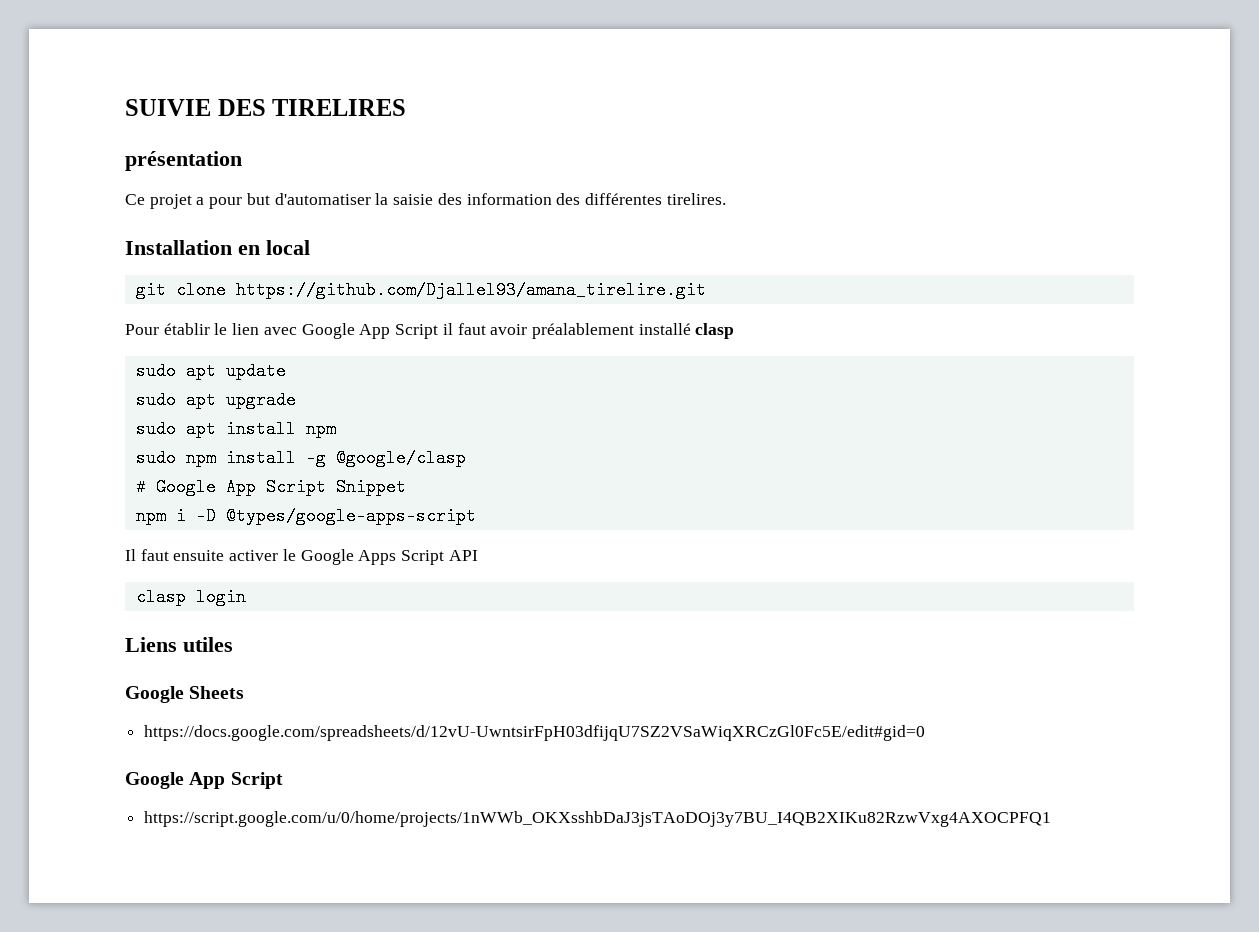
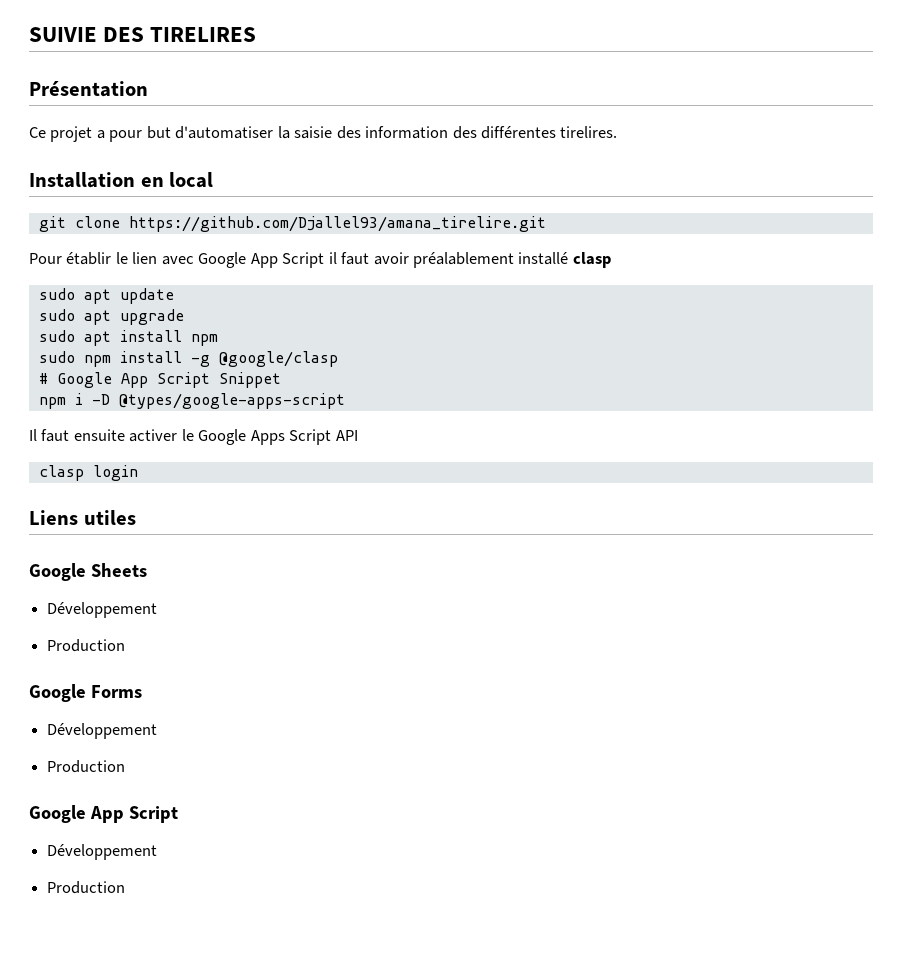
[125,151,242,171] présentation -> [29,81,148,97] Présentation
[144,725,926,741] https://docs.google.com/spreadsheets/d/12vU-UwntsirFpH03dfijqU7SZ2VSaWiqXRCzGl0Fc5E/edit#gid=0 -> [47,602,158,618] [47,639,126,652] [29,684,142,702] [47,723,158,739] [47,760,126,773] Développement // Production // Google Forms // Développement // Production
[144,811,1052,827] https://script.google.com/u/0/home/projects/1nWWb_OKXsshbDaJ3jsTAoDOj3y7BU_I4QB2XIKu82RzwVxg4AXOCPFQ1 -> [47,844,158,860] [47,881,126,894] Développement // Production

